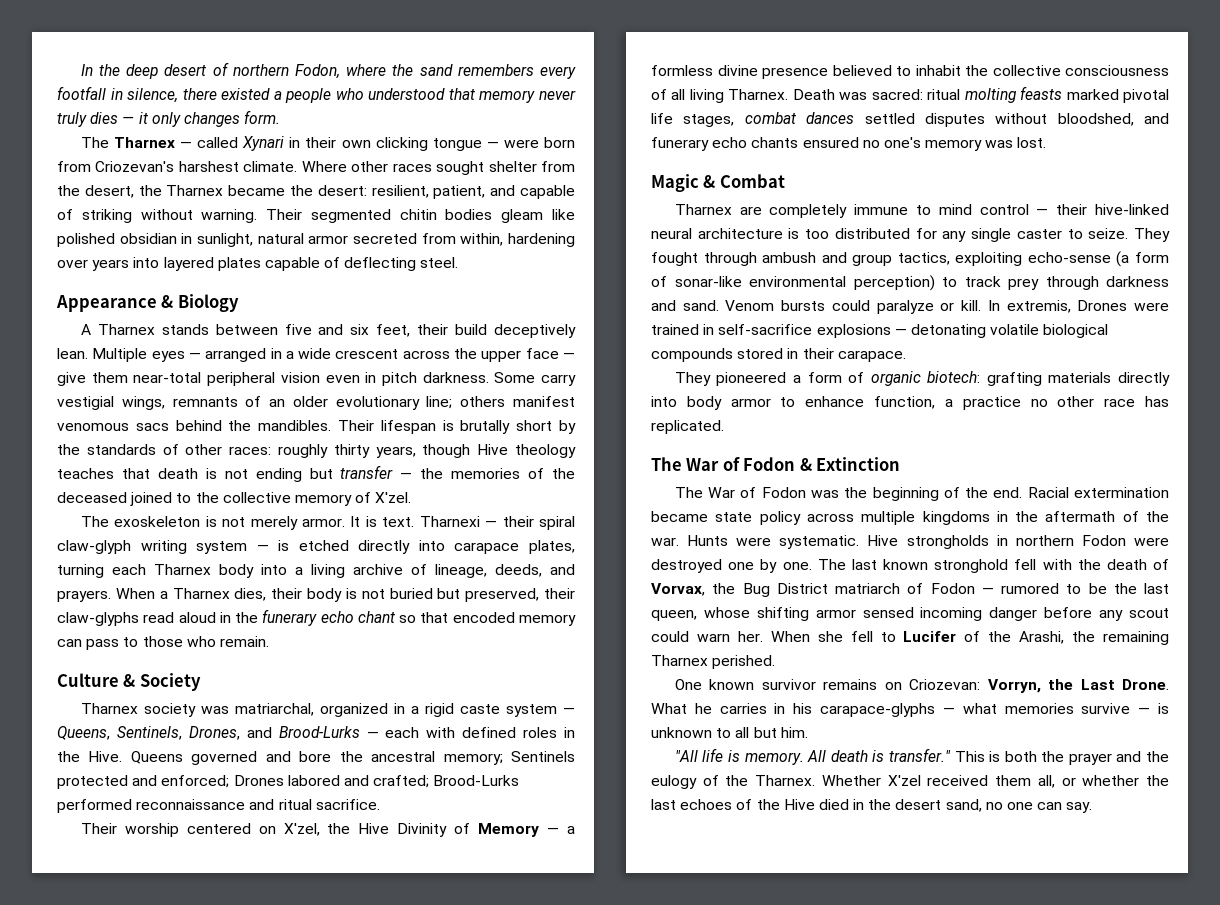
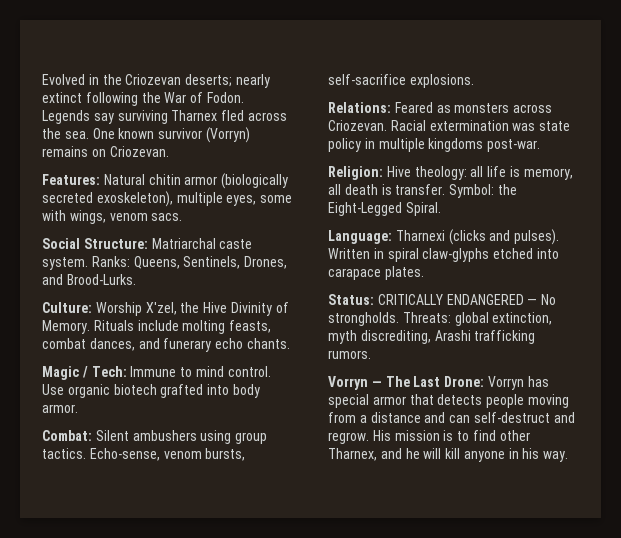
[80,62,576,79] [57,86,577,103] [57,110,281,127] [80,136,575,151] [57,161,576,175] [57,185,575,199] [57,209,575,223] [57,233,576,247] [57,257,459,271] [56,294,239,312] [80,324,576,338] [57,348,576,362] [57,372,576,386] [57,396,575,410] [57,420,577,434] [57,444,576,458] [57,465,575,482] [57,492,412,506] [80,516,576,530] [57,540,575,554] [57,564,575,578] [57,588,575,602] [57,609,576,626] [57,636,269,650] [57,673,201,691] [80,703,575,717] [57,726,575,740] [57,751,575,765] [57,775,520,789] [57,799,380,813] [80,823,276,837] In the deep desert of northern Fodon, where the sand remembers every footfall in silence, there existed a people who understood that memory never truly dies — it only changes form. // The Tharnex — called Xynari in their own clicking tongue — were born from Criozevan's harshest climate. Where other races sought shelter from the desert, the Tharnex became the desert: resilient, patient, and capable of striking without warning. Their segmented chitin bodies gleam like polished obsidian in sunlight, natural armor secreted from within, hardening over years into layered plates capable of deflecting steel. // Appearance & Biology // A Tharnex stands between five and six feet, their build deceptively lean. Multiple eyes — arranged in a wide crescent across the upper face — give them near-total peripheral vision even in pitch darkness. Some carry vestigial wings, remnants of an older evolutionary line; others manifest venomous sacs behind the mandibles. Their lifespan is brutally short by the standards of other races: roughly thirty years, though Hive theology teaches that death is not ending but transfer — the memories of the deceased joined to the collective memory of X'zel. // The exoskeleton is not merely armor. It is text. Tharnexi — their spiral claw-glyph writing system — is etched directly into carapace plates, turning each Tharnex body into a living archive of lineage, deeds, and prayers. When a Tharnex dies, their body is not buried but preserved, their claw-glyphs read aloud in the funerary echo chant so that encoded memory can pass to those who remain. // Culture & Society // Tharnex society was matriarchal, organized in a rigid caste system — Queens, Sentinels, Drones, and Brood-Lurks — each with defined roles in the Hive. Queens governed and bore the ancestral memory; Sentinels protected and enforced; Drones labored and crafted; Brood-Lurks performed reconnaissance and ritual sacrifice. // Their worship centered on -> [42,74,270,88] [42,92,244,106] [42,110,287,124] [42,127,250,143] [42,146,169,157] [42,173,289,189] [42,191,293,207] [42,210,183,224] [42,238,253,249] [42,256,288,270] [42,274,136,285] [42,302,142,316] Evolved in the Criozevan deserts; nearly extinct following the War of Fodon. Legends say surviving Tharnex fled across the sea. One known survivor (Vorryn) remains on Criozevan. // Features: Natural chitin armor (biologically secreted exoskeleton), multiple eyes, some with wings, venom sacs. // Social Structure: Matriarchal caste system. Ranks: Queens, Sentinels, Drones, and Brood-Lurks. // Culture: Worship
[478,823,575,837] [651,65,1169,79] [651,86,1169,103] [651,112,1169,127] [651,137,1047,151] [651,174,785,192] [674,204,1169,218] [651,228,1170,242] [651,251,1169,267] [651,275,1169,291] [651,300,1169,314] [651,324,1109,338] [651,348,906,362] [674,371,1170,386] [651,396,1169,410] [651,420,724,434] [651,457,901,471] [674,487,1023,501] Memory — a formless divine presence believed to inhabit the collective consciousness of all living Tharnex. Death was sacred: ritual molting feasts marked pivotal life stages, combat dances settled disputes without bloodshed, and funerary echo chants ensured no one's memory was lost. // Magic & Combat // Tharnex are completely immune to mind control — their hive-linked neural architecture is too distributed for any single caster to seize. They fought through ambush and group tactics, exploiting echo-sense (a form of sonar-like environmental perception) to track prey through darkness and sand. Venom bursts could paralyze or kill. In extremis, Drones were trained in self-sacrifice explosions — detonating volatile biological compounds stored in their carapace. // They pioneered a form of organic biotech: grafting materials directly into body armor to enhance function, a practice no other race has replicated. // The War of Fodon & Extinction // The War of Fodon was the beginning of the end. -> [42,320,272,334] [42,338,290,352] [42,366,271,380] [42,384,260,398] [42,404,78,413] [42,430,268,444] [42,448,246,461] [328,74,474,88] [328,102,553,113] [328,120,387,131] Memory. Rituals include molting feasts, combat dances, and funerary echo chants. // Magic / Tech: Immune to mind control. Use organic biotech grafted into body armor. // Combat: Silent ambushers using group tactics. Echo-sense, venom bursts, self-sacrifice explosions. // Relations: Feared as monsters across Criozevan.
[651,511,708,522] became -> [512,123,536,131] was
[806,513,854,522] across -> [364,138,375,149] in
[996,511,1169,522] [651,535,1169,549] [651,559,1169,573] [651,583,1169,597] [651,607,1169,621] [651,631,1169,645] [651,655,776,669] [674,679,1169,693] [651,703,1169,717] [651,727,808,738] [674,748,1169,765] [651,775,1169,789] [651,799,1093,813] in the aftermath of the war. Hunts were systematic. Hive strongholds in northern Fodon were destroyed one by one. The last known stronghold fell with the death of Vorvax, the Bug District matriarch of Fodon — rumored to be the last queen, whose shifting armor sensed incoming danger before any scout could warn her. When she fell to Lucifer of the Arashi, the remaining Tharnex perished. // One known survivor remains on Criozevan: Vorryn, the Last Drone. What he carries in his carapace-glyphs — what memories survive — is unknown to all but him. // "All life is memory. All death is transfer." This is both the prayer and the eulogy of the Tharnex. Whether X'zel received them all, or whether the last echoes of the Hive died in the desert sand, no one can say. -> [487,139,541,152] [328,166,573,180] [328,184,517,198] [328,202,441,216] [328,229,560,245] [328,248,559,262] [328,266,424,280] [328,294,557,305] [328,312,553,326] [328,330,536,344] [328,350,371,359] [328,376,549,390] [328,394,569,408] [328,412,575,423] [328,430,530,444] [328,448,569,462] post-war. // Religion: Hive theology: all life is memory, all death is transfer. Symbol: the Eight-Legged Spiral. // Language: Tharnexi (clicks and pulses). Written in spiral claw-glyphs etched into carapace plates. // Status: CRITICALLY ENDANGERED — No strongholds. Threats: global extinction, myth discrediting, Arashi trafficking rumors. // Vorryn — The Last Drone: Vorryn has special armor that detects people moving from a distance and can self-destruct and regrow. His mission is to find other Tharnex, and he will kill anyone in his way.

